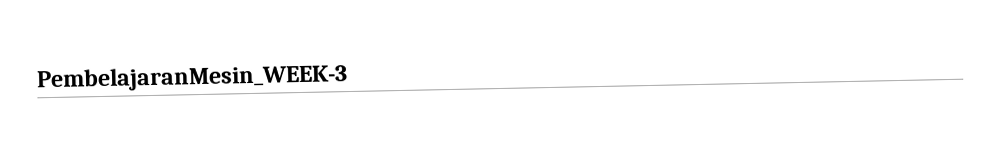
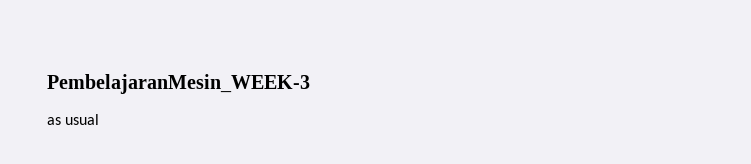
(348, 78) none -> [47,114,100,125] // as usual

